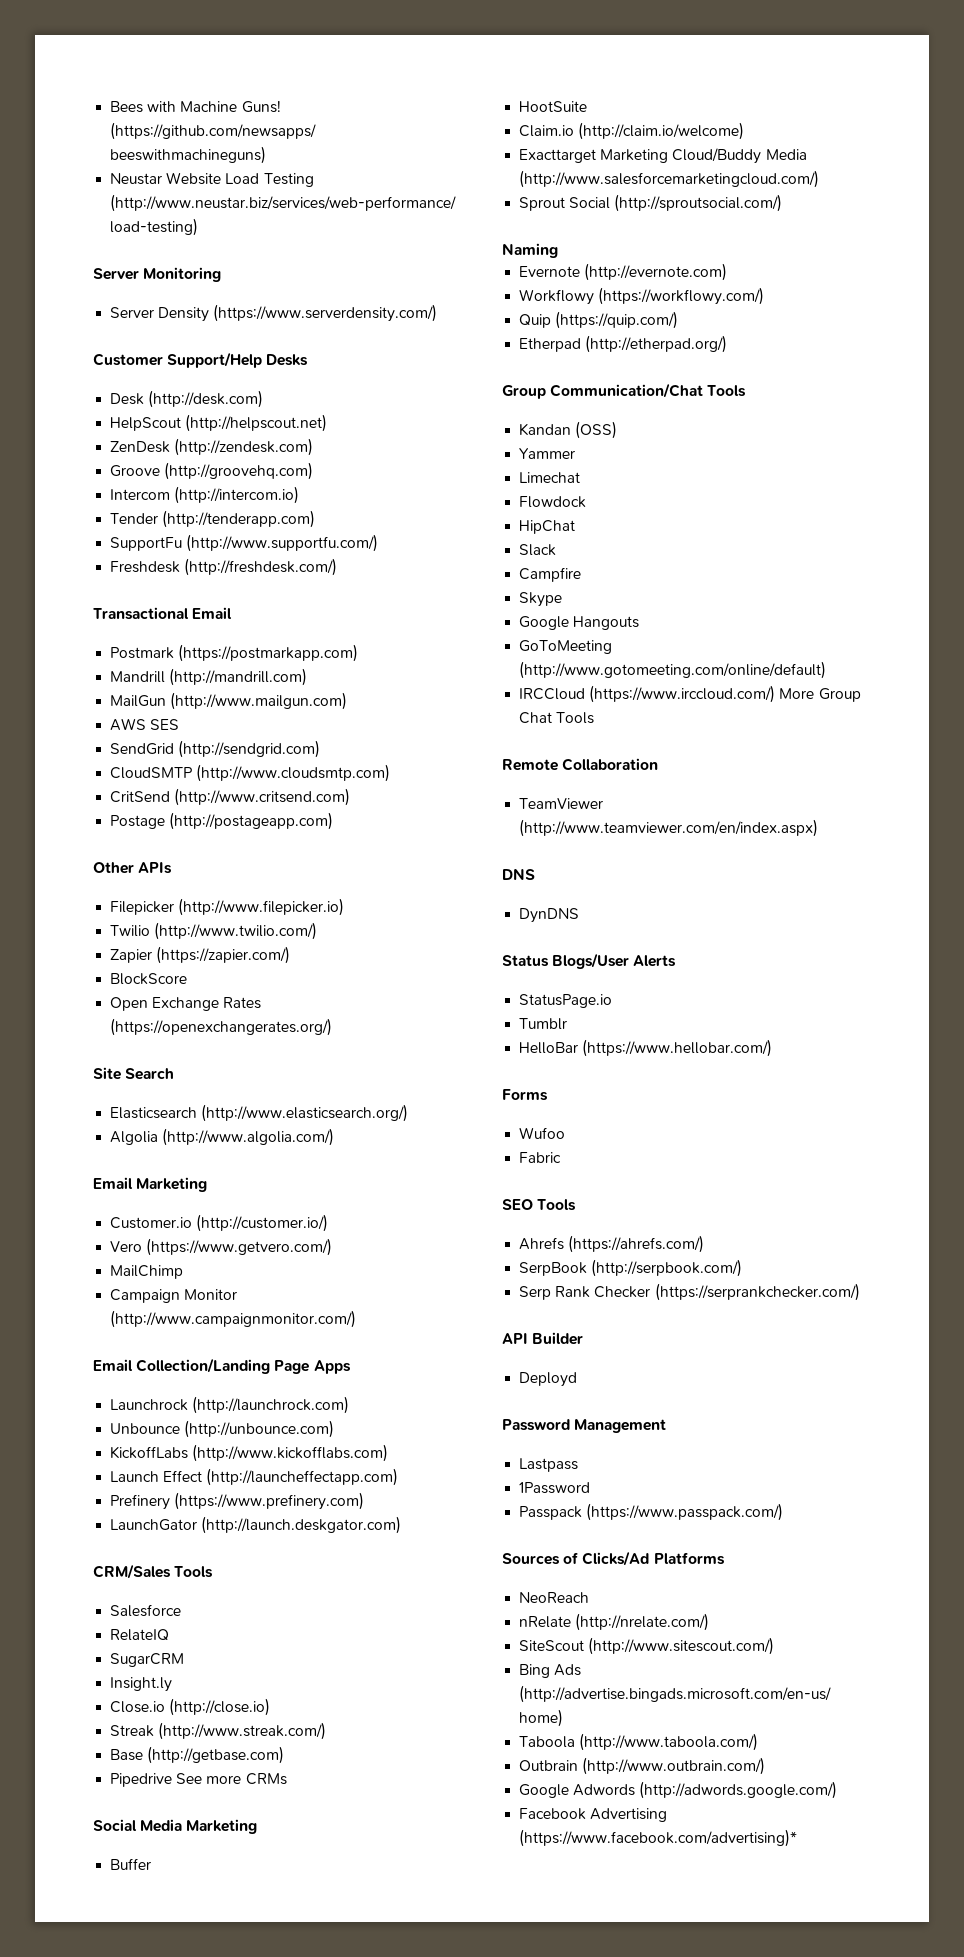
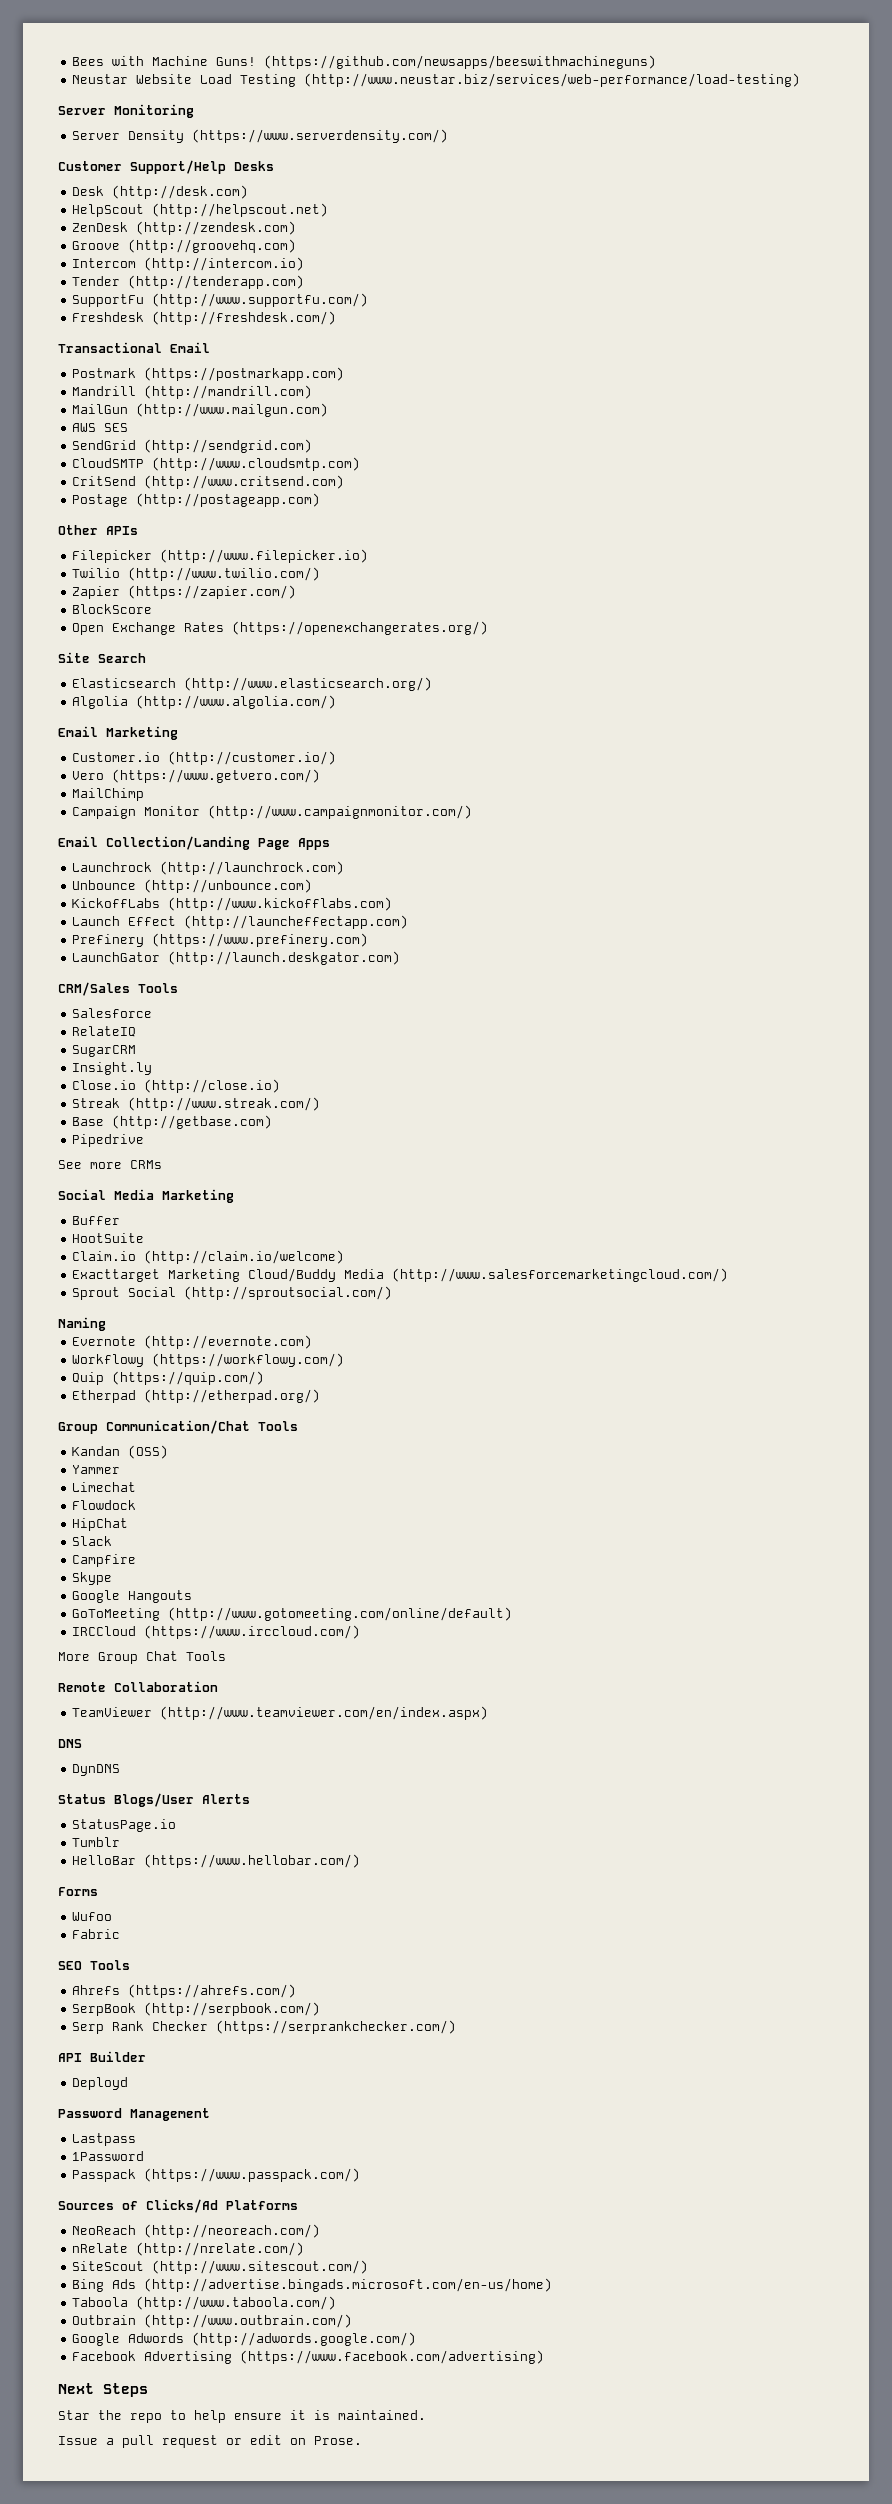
(173, 1780) none -> (145, 1140) //
(776, 694) none -> (361, 1632) //
(590, 1597) none -> [144,2224,321,2238] (http://neoreach.com/)
[519,1829,798,1847] (https://www.facebook.com/advertising)* -> [240,2350,545,2364] [58,2383,148,2397] [58,2410,426,2423] [58,2435,362,2448] (https://www.facebook.com/advertising) // Next Steps // Star the repo to help ensure it is maintained. // Issue a pull request or edit on Prose.

